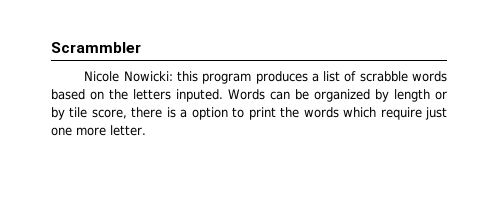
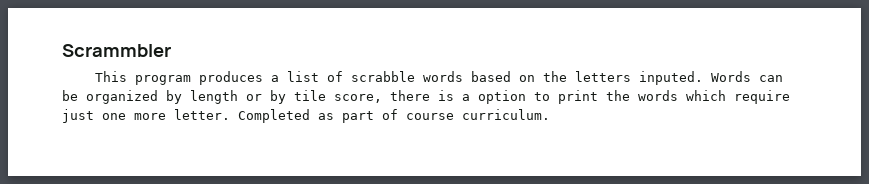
[84,71,198,82] Nicole Nowicki: this -> [95,71,128,82] This
(146, 130) none -> [238,109,550,123] Completed as part of course curriculum.

